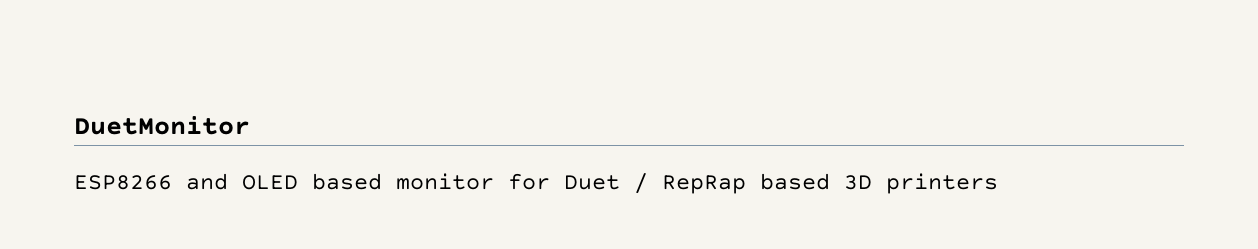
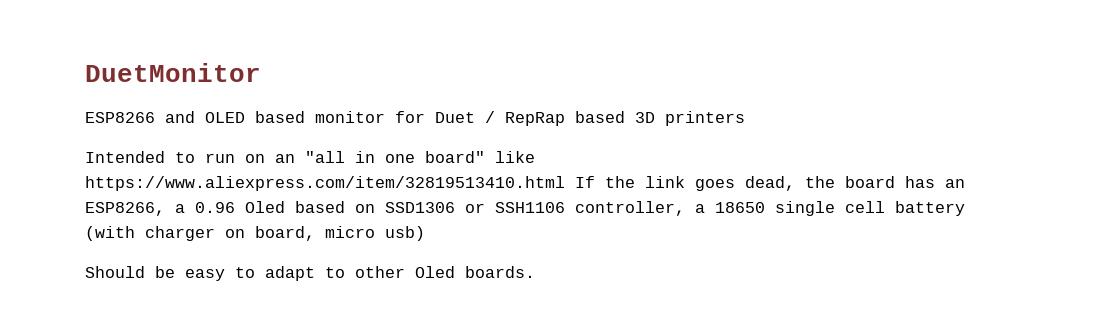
(998, 183) none -> [85,151,535,163] [85,176,965,191] [85,201,965,216] [85,226,425,241] [85,266,535,281] // Intended to run on an "all in one board" like https://www.aliexpress.com/item/32819513410.html If the link goes dead, the board has an ESP8266, a 0.96 Oled based on SSD1306 or SSH1106 controller, a 18650 single cell battery (with charger on board, micro usb) // Should be easy to adapt to other Oled boards.

